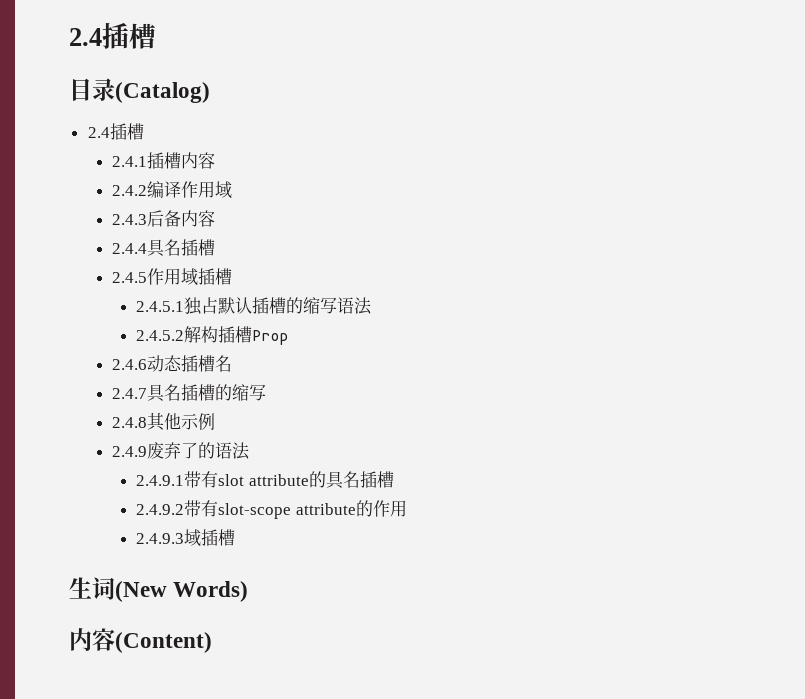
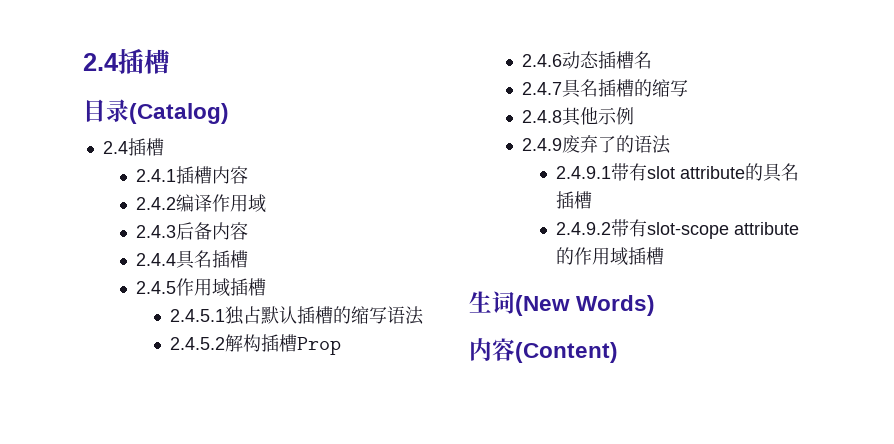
[136,533,185,544] // 2.4.9.3 -> (610, 256) none

